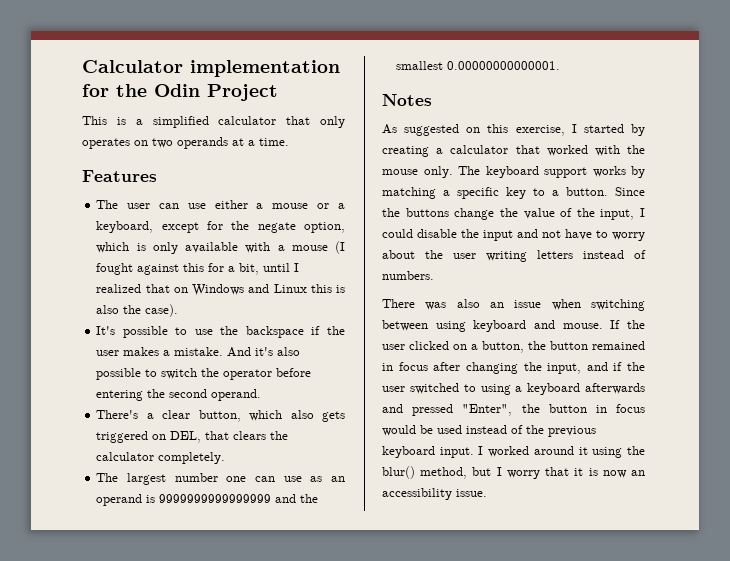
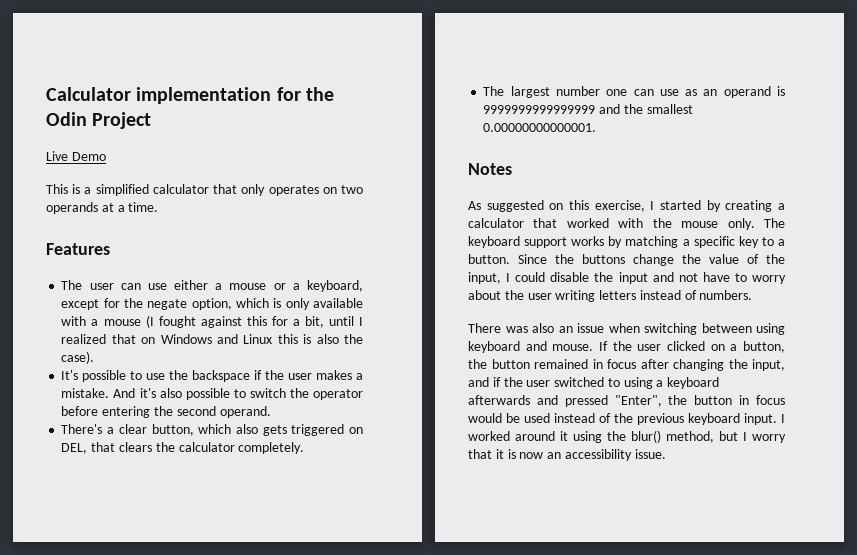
(278, 92) none -> [46,151,106,161] // Live Demo

